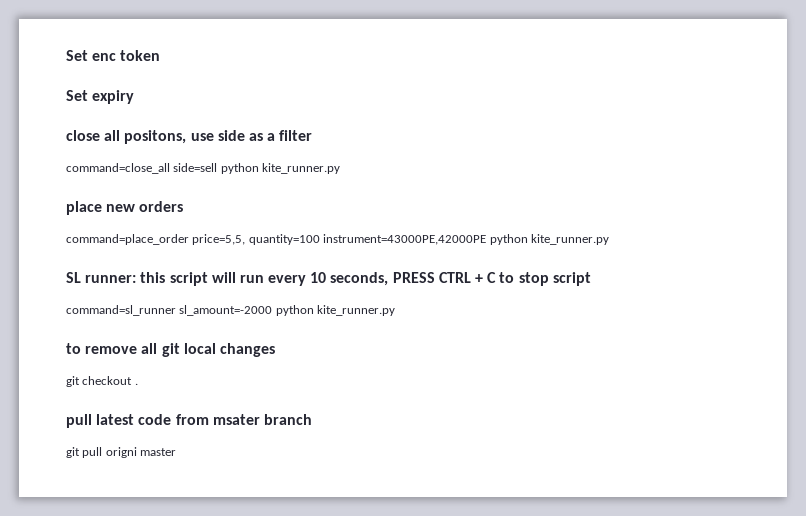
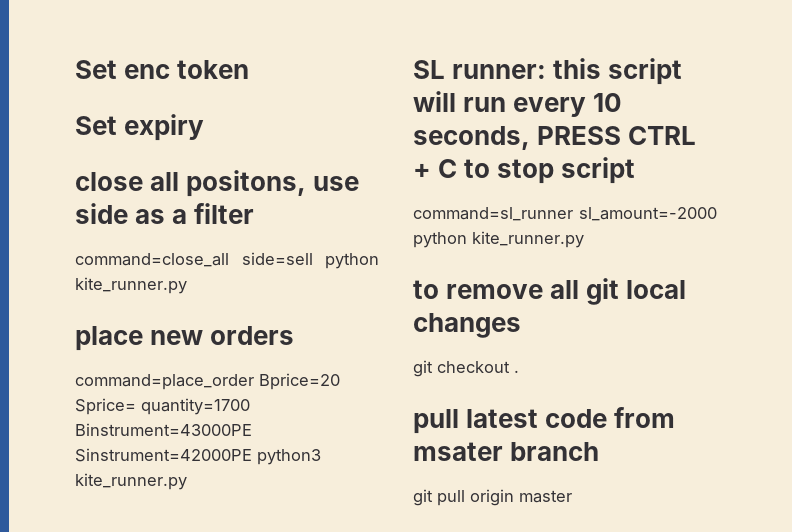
[192,234,528,245] price=5,5, quantity=100 instrument=43000PE,42000PE python -> [259,373,340,390] [75,398,250,415] [75,423,252,436] [75,448,321,465] Bprice=20 Sprice= quantity=1700 Binstrument=43000PE Sinstrument=42000PE python3
[105,447,137,458] origni -> [470,489,514,506] origin

